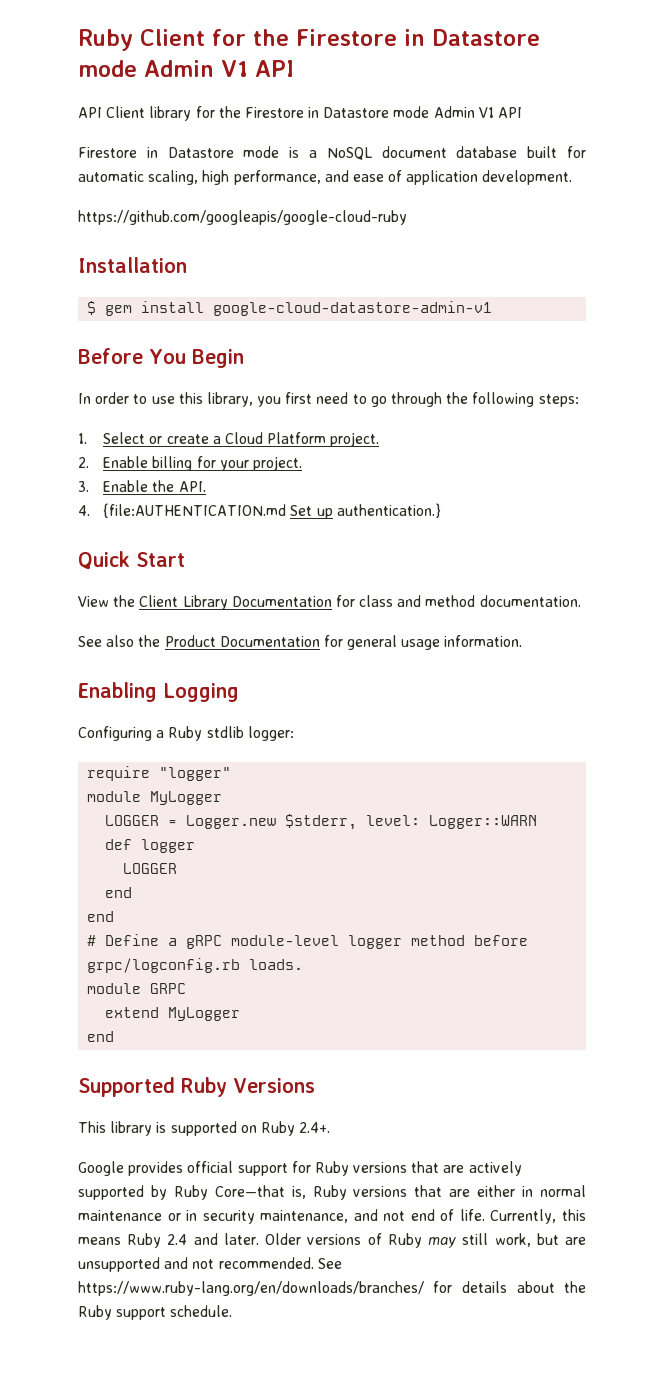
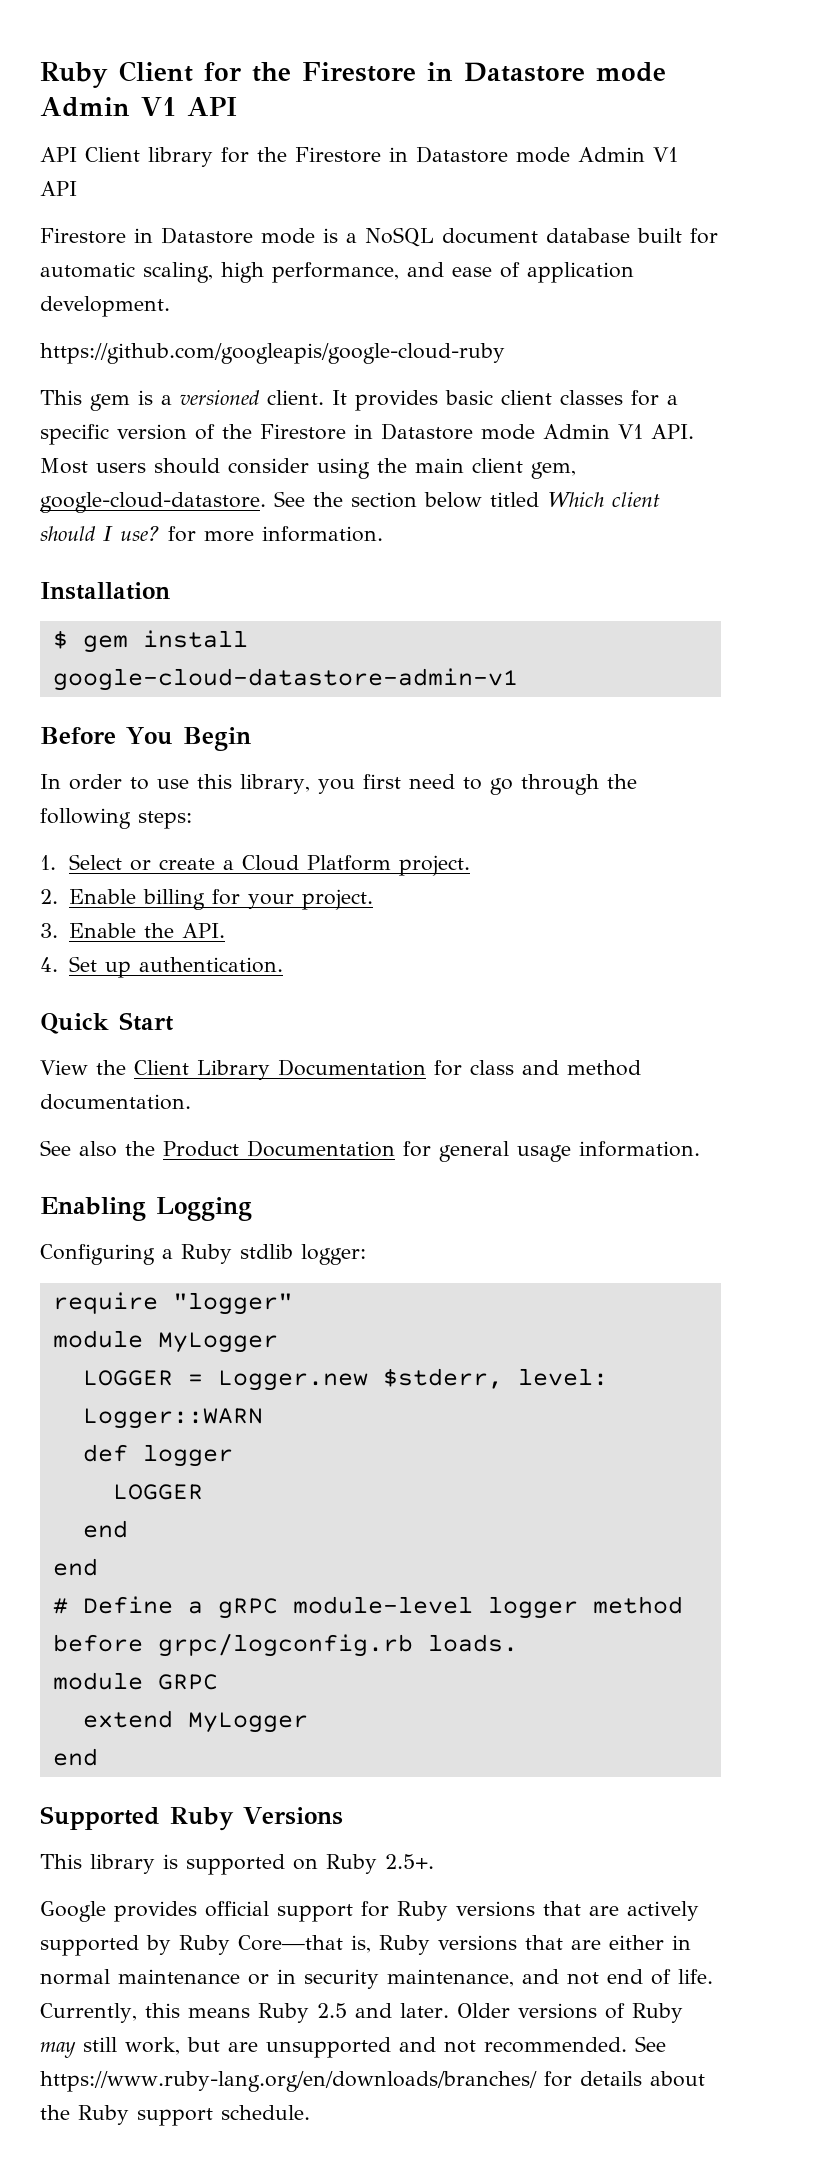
(407, 217) none -> [40,390,678,411] [40,423,694,445] [40,458,576,479] [40,491,660,513] [40,526,383,542] // This gem is a versioned client. It provides basic client classes for a specific version of the Firestore in Datastore mode Admin V1 API. Most users should consider using the main client gem, google-cloud-datastore. See the section below titled Which client should I use? for more information.
[103,503,287,518] {file:AUTHENTICATION.md -> (58, 964) none
[336,503,441,518] authentication.} -> [138,957,283,973] authentication.
[299,1122,331,1133] 2.4+. -> [385,1854,434,1869] 2.5+.
[167,1234,188,1245] 2.4 -> [316,2003,347,2018] 2.5

